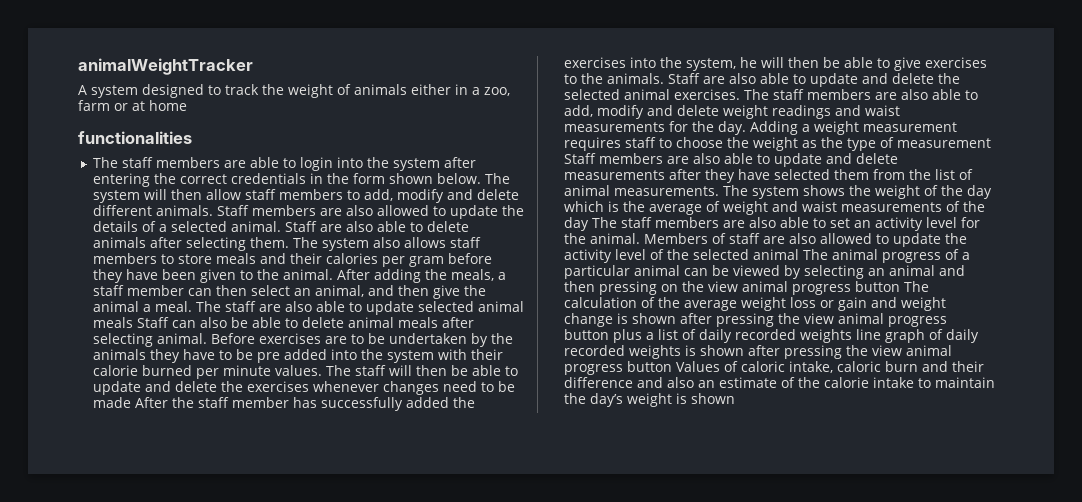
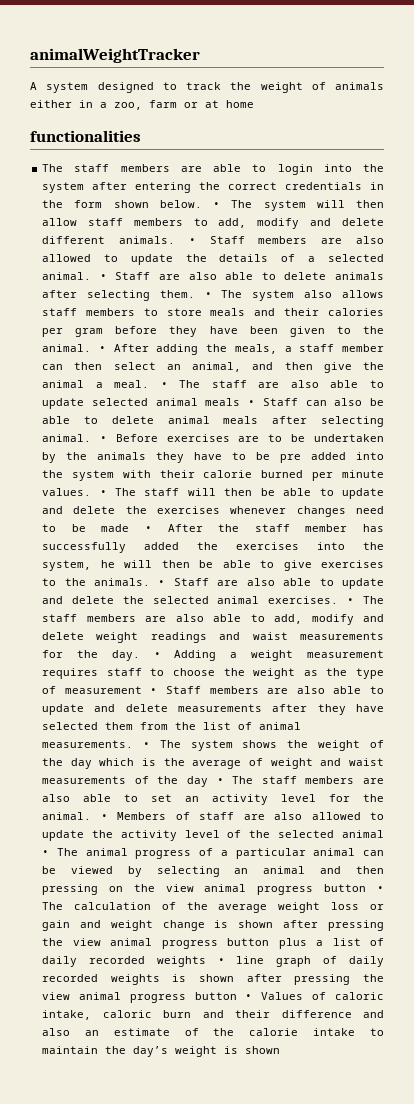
(481, 178) none -> [213,202,221,208] •
(213, 210) none -> [188,238,196,244] •
(281, 226) none -> [99,274,107,280] •
(289, 242) none -> [204,292,212,298] •
(333, 274) none -> [98,346,106,352] •
(192, 306) none -> [160,382,168,388] •
(133, 322) none -> [248,400,256,406] •
(207, 338) none -> [99,436,107,442] •
(322, 370) none -> [99,490,107,496] •
(131, 402) none -> [144,526,152,532] •
(664, 78) none -> [158,580,166,586] •
(740, 94) none -> [347,598,355,604] •
(746, 128) none -> [153,652,161,658] •
(991, 143) none -> [150,688,158,694] •
(719, 191) none -> [142,742,150,748] •
(589, 224) none -> [216,778,224,784] •
(640, 238) none -> [100,814,108,820] •
(799, 254) none -> [42,850,50,856] •
(900, 286) none -> [377,886,384,892] •
(852, 336) none -> [217,958,225,964] •
(672, 366) none -> [245,994,253,1000] •

